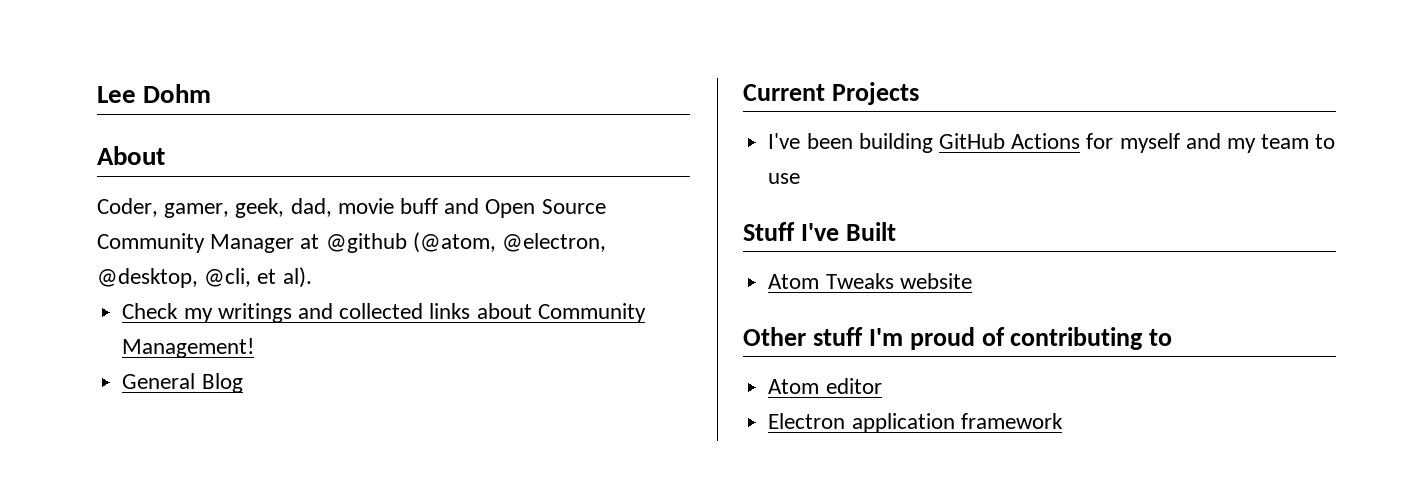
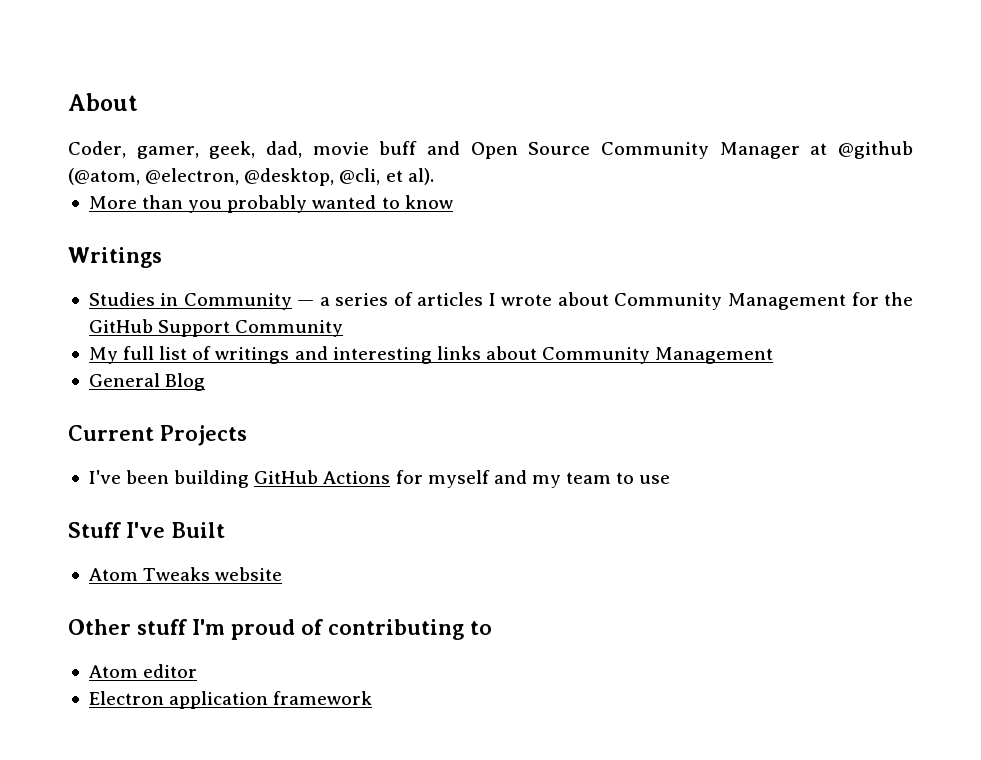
[97,84,212,103] Lee Dohm // -> (68, 102) none
[122,303,213,323] Check my -> [88,195,453,213] [68,247,162,268] [88,292,914,310] [88,319,344,337] [88,346,212,364] More than you probably wanted to know // Writings // Studies in Community — a series of articles I wrote about Community Management for the GitHub Support Community // My full list of
[339,303,424,319] collected -> [332,347,432,364] interesting
[122,338,255,358] Management! -> [655,347,774,364] Management

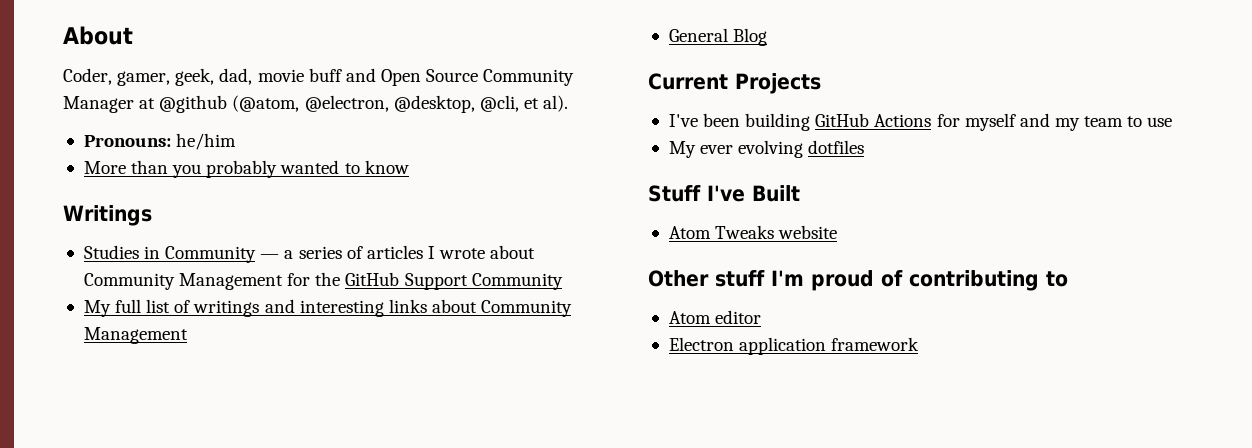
(434, 176) none -> [83,133,237,150] // Pronouns: he/him
(671, 479) none -> [668,140,865,158] // My ever evolving dotfiles

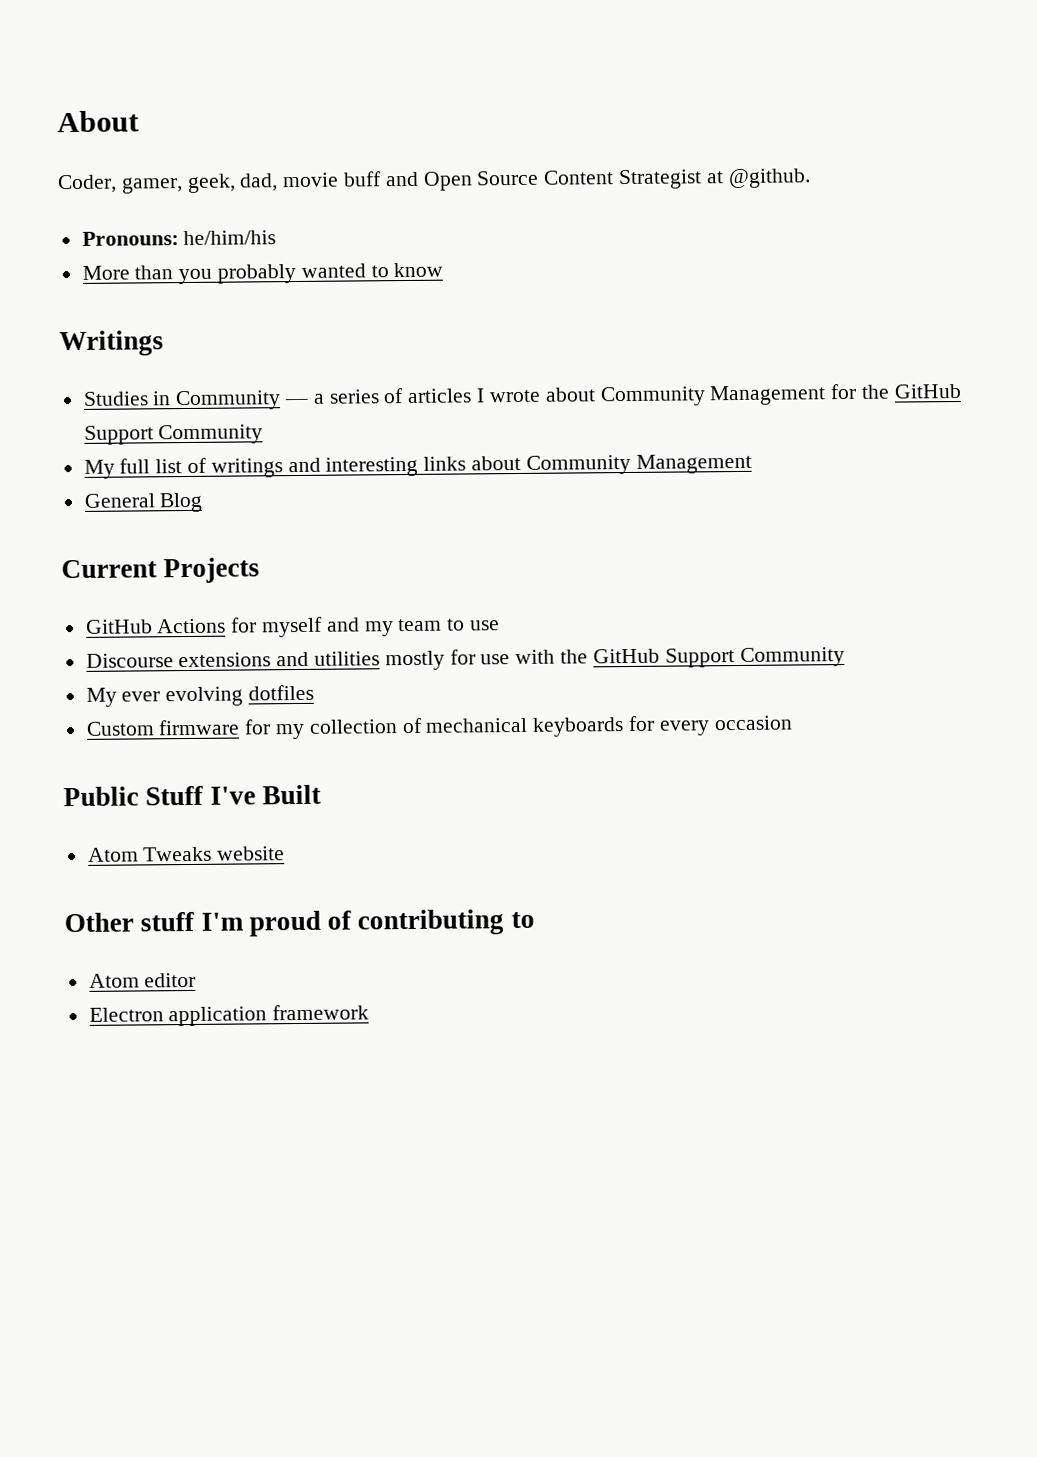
[483,69,575,86] [63,95,569,113] Community Manager at @github (@atom, @electron, @desktop, @cli, et al). -> [543,168,811,190] Content Strategist at @github.
[176,133,237,150] he/him -> [183,230,277,246] he/him/his
[668,113,811,131] I've been building -> (261, 570) none
[668,140,865,158] My ever evolving dotfiles // -> [85,647,845,671] [85,684,315,707] [85,715,793,740] [63,786,139,807] Discourse extensions and utilities mostly for use with the GitHub Support Community // My ever evolving dotfiles // Custom firmware for my collection of mechanical keyboards for every occasion // Public

